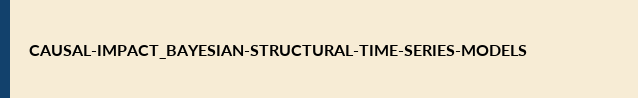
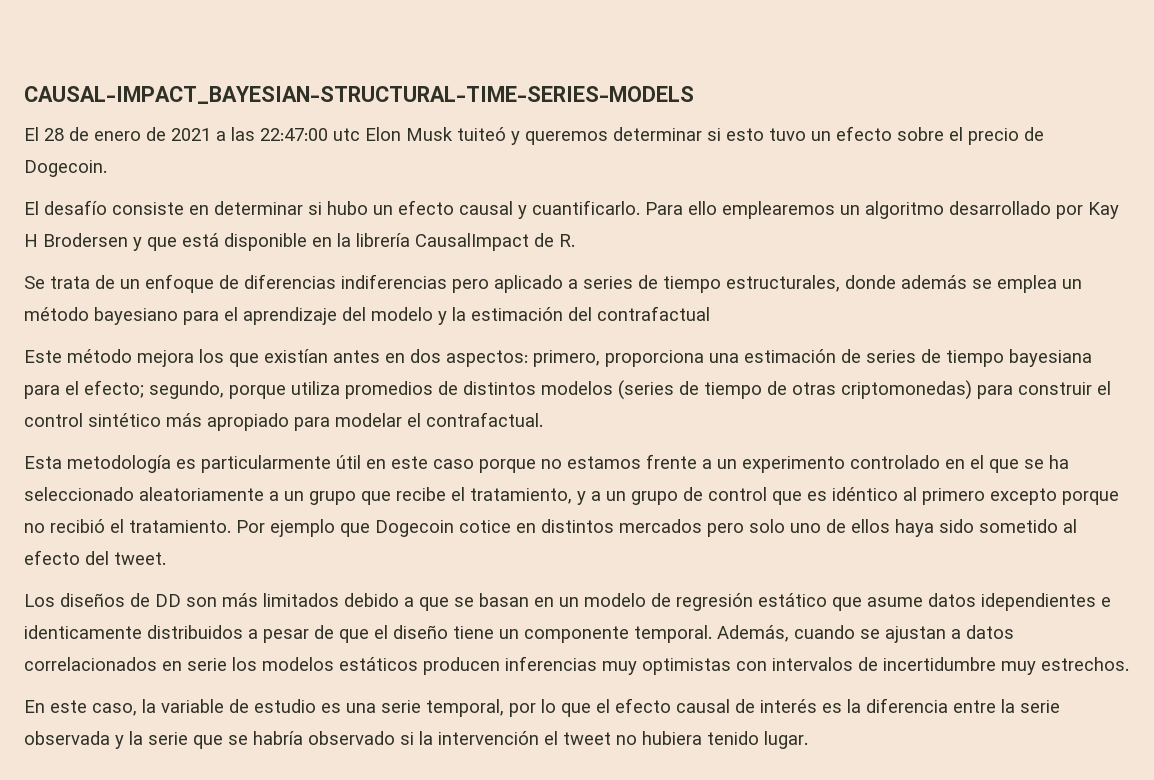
(527, 52) none -> [24,126,1044,145] [24,160,107,177] [24,200,1119,219] [24,233,575,251] [24,274,1082,293] [24,306,710,325] [24,349,1092,367] [24,380,1111,400] [24,412,543,431] [24,454,1069,473] [24,487,1119,505] [24,519,1077,537] [24,550,166,565] [24,593,1111,611] [24,625,1014,643] [24,656,1129,675] [24,698,1060,717] [24,731,808,749] // El 28 de enero de 2021 a las 22:47:00 utc Elon Musk tuiteó y queremos determinar si esto tuvo un efecto sobre el precio de Dogecoin. // El desafío consiste en determinar si hubo un efecto causal y cuantificarlo. Para ello emplearemos un algoritmo desarrollado por Kay H Brodersen y que está disponible en la librería CausalImpact de R. // Se trata de un enfoque de diferencias indiferencias pero aplicado a series de tiempo estructurales, donde además se emplea un método bayesiano para el aprendizaje del modelo y la estimación del contrafactual // Este método mejora los que existían antes en dos aspectos: primero, proporciona una estimación de series de tiempo bayesiana para el efecto; segundo, porque utiliza promedios de distintos modelos (series de tiempo de otras criptomonedas) para construir el control sintético más apropiado para modelar el contrafactual. // Esta metodología es particularmente útil en este caso porque no estamos frente a un experimento controlado en el que se ha seleccionado aleatoriamente a un grupo que recibe el tratamiento, y a un grupo de control que es idéntico al primero excepto porque no recibió el tratamiento. Por ejemplo que Dogecoin cotice en distintos mercados pero solo uno de ellos haya sido sometido al efecto del tweet. // Los diseños de DD son más limitados debido a que se basan en un modelo de regresión estático que asume datos idependientes e identicamente distribuidos a pesar de que el diseño tiene un componente temporal. Además, cuando se ajustan a datos correlacionados en serie los modelos estáticos producen inferencias muy optimistas con intervalos de incertidumbre muy estrechos. // En este caso, la variable de estudio es una serie temporal, por lo que el efecto causal de interés es la diferencia entre la serie observada y la serie que se habría observado si la intervención el tweet no hubiera tenido lugar.

